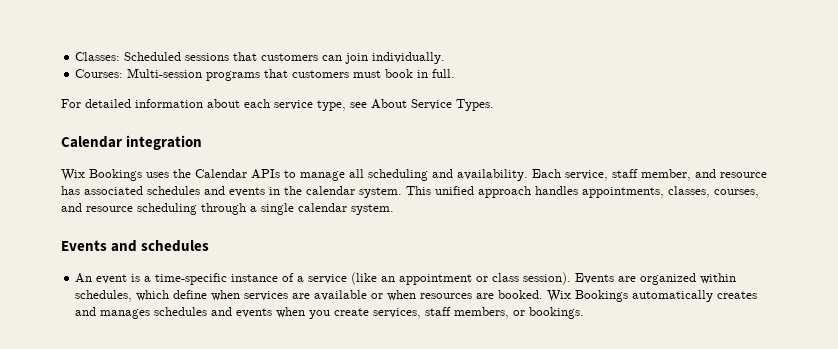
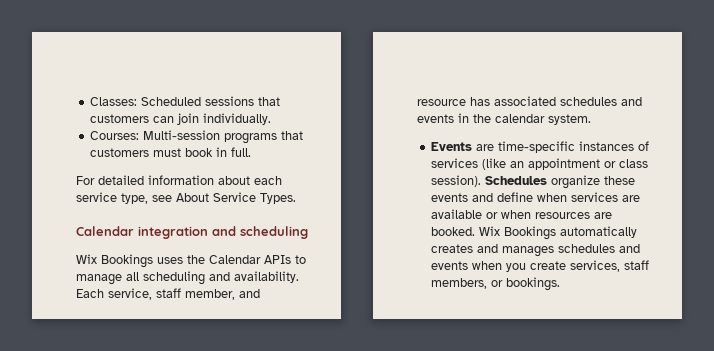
(203, 142) none -> [212,226,308,239] and scheduling
[406,186,759,198] [61,203,394,215] [61,240,210,252] [75,273,348,285] This unified approach handles appointments, classes, courses, and resource scheduling through a single calendar system. // Events and schedules // An event is a time-specific instance of a service -> [431,141,650,153] [431,158,479,168] // Events are time-specific instances of services
[575,273,737,285] [75,290,170,302] Events are organized within schedules, which -> [485,175,636,189] [431,193,494,202] Schedules organize these events and

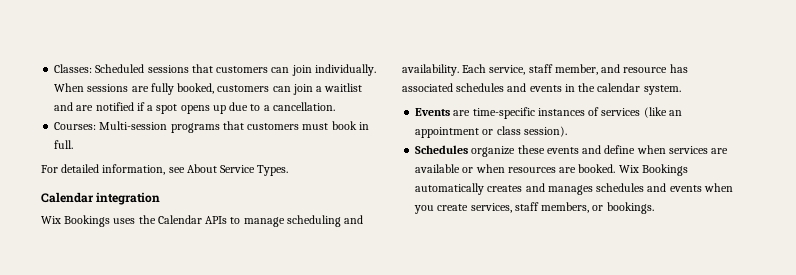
(272, 119) none -> [54,83,363,95] [54,102,335,114] When sessions are fully booked, customers can join a waitlist and are notified if a spot opens up due to a cancellation.
[148,175,282,185] [76,192,148,204] information about each service type, -> [102,164,166,175] information,
[212,226,308,239] and scheduling -> (161, 198) none
[126,272,139,281] all -> (285, 222) none
(482, 181) none -> (567, 131) //

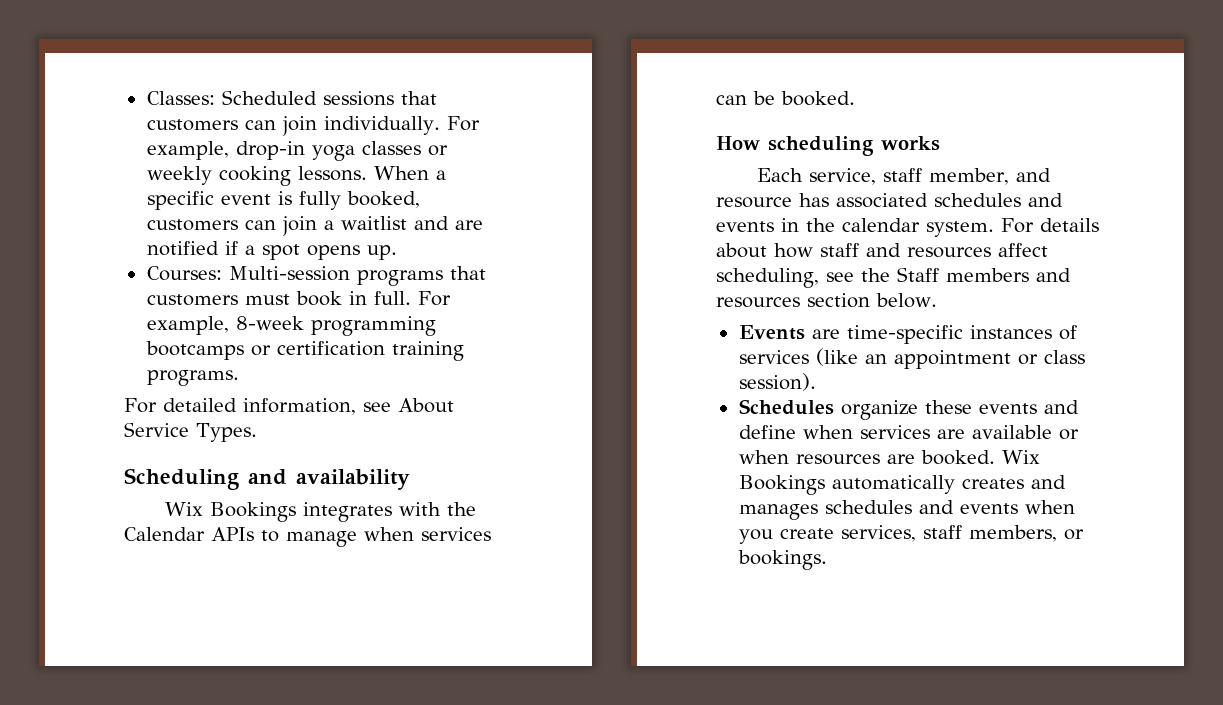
[54,83,149,92] When sessions are -> [446,116,480,131] [146,141,448,161] [146,166,446,186] [146,191,292,210] For example, drop-in yoga classes or weekly cooking lessons. When a specific event is
[212,102,335,114] up due to a cancellation. -> [366,245,397,260] up.
(74, 144) none -> [417,291,451,306] [146,316,436,336] [145,341,464,361] [146,370,239,386] For example, 8-week programming bootcamps or certification training programs.
[41,192,161,205] [41,215,136,227] Calendar integration // Wix Bookings uses -> [124,468,410,490] [164,502,441,522] Scheduling and availability // Wix Bookings integrates with
[286,215,364,227] [402,64,459,76] scheduling and availability. -> [364,527,491,541] [716,91,855,106] [716,136,940,156] when services can be booked. // How scheduling works //
(681, 90) none -> [1001,218,1099,233] [716,243,1048,258] [716,267,1071,288] [716,293,937,308] For details about how staff and resources affect scheduling, see the Staff members and resources section below.

